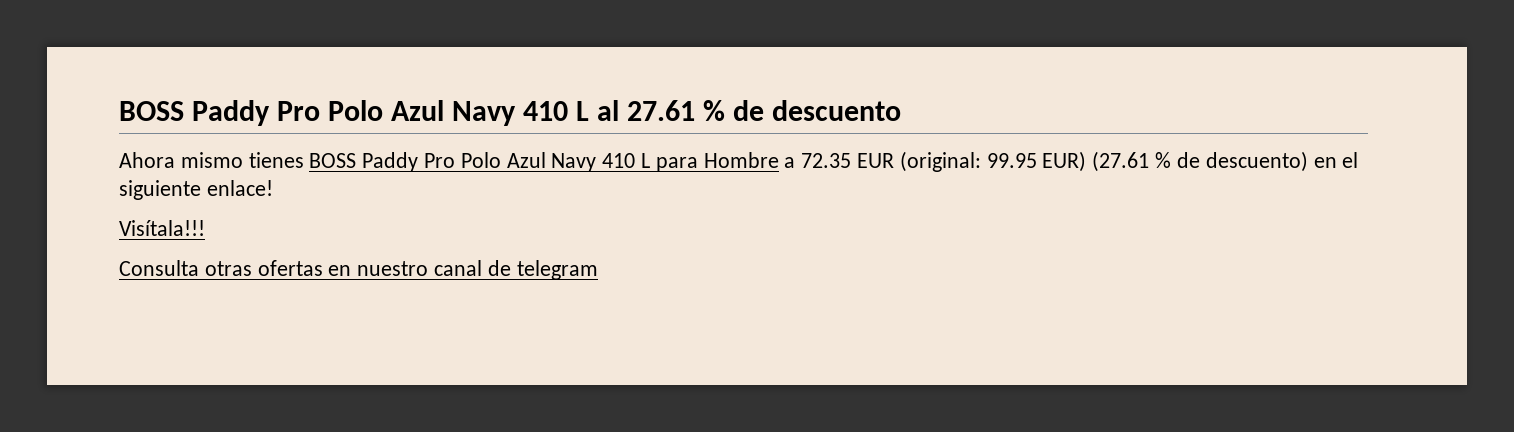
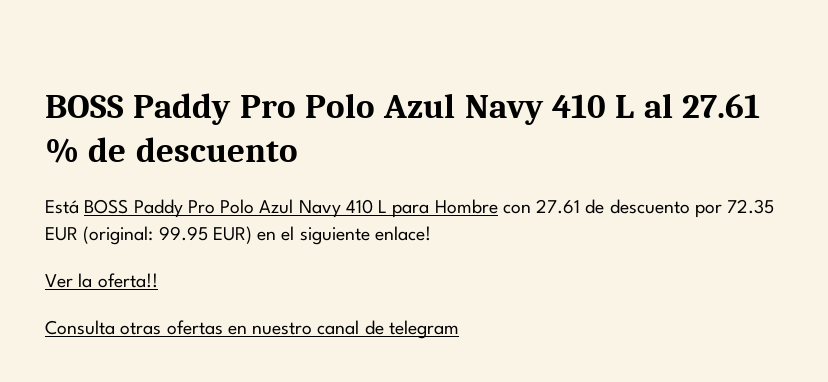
[119,152,304,168] Ahora mismo tienes -> [45,200,79,214] Está
[784,157,796,168] a -> [502,199,722,218] con 27.61 de descuento por
[1092,151,1308,172] (27.61 % de descuento) -> (252, 235) none
[119,220,205,236] Visítala!!! -> [45,273,158,288] Ver la oferta!!

